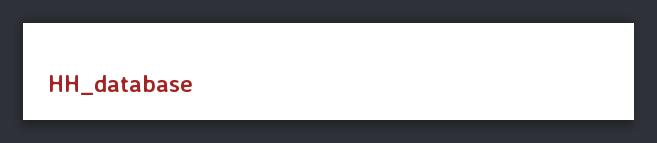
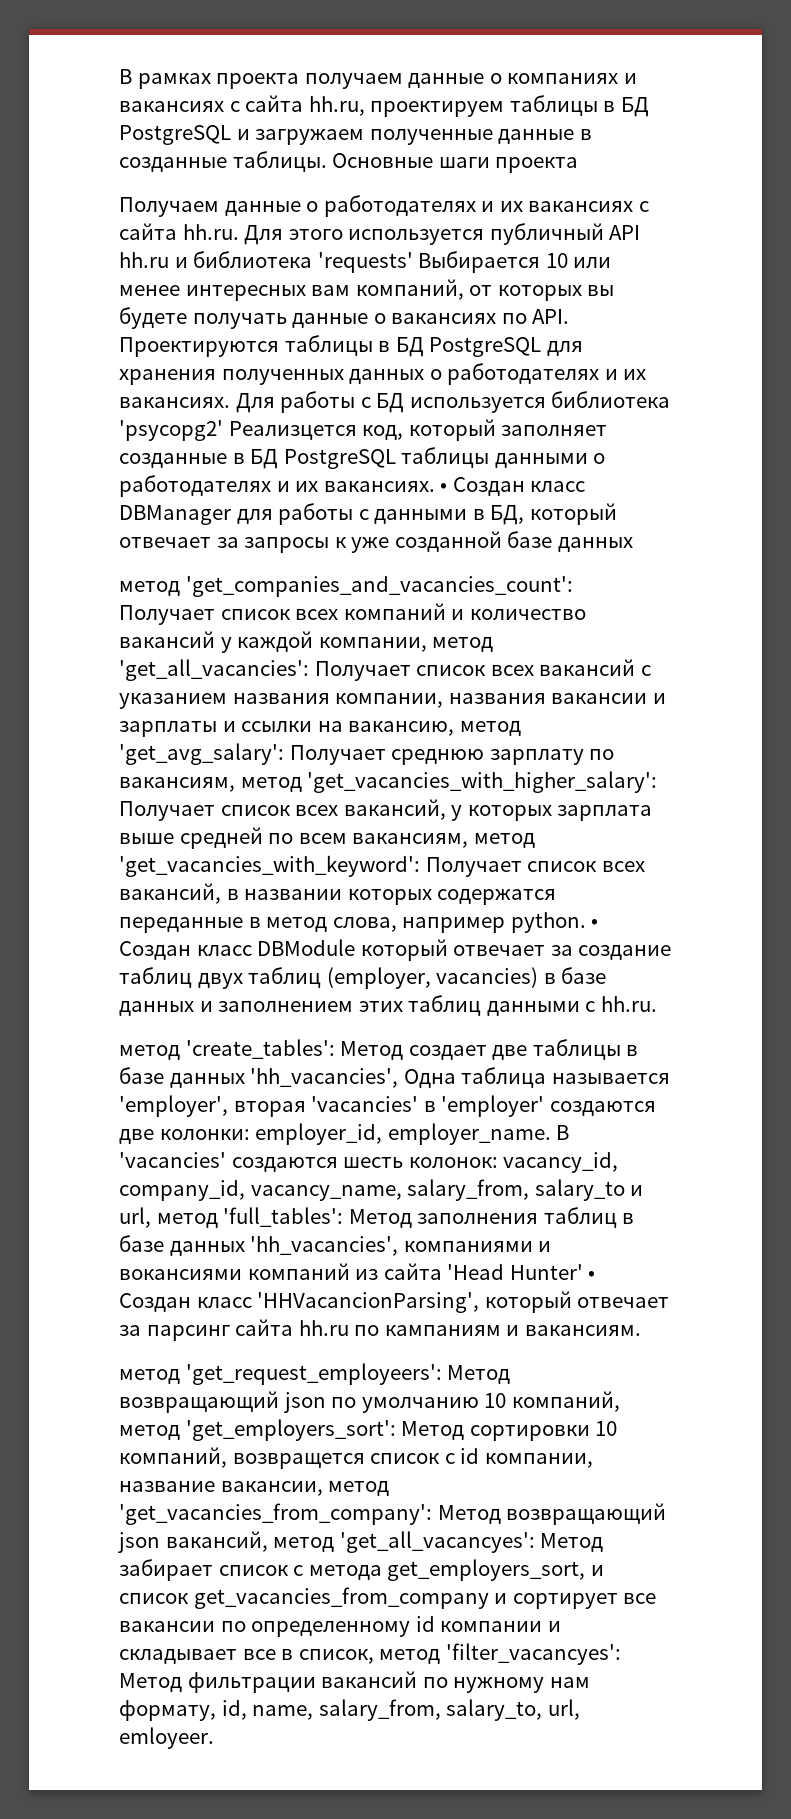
[48,75,193,95] HH_database -> [119,69,637,89] [119,95,649,117] [119,125,592,145] [119,151,579,173] [119,195,649,217] [119,223,641,245] [119,251,612,273] [119,279,615,301] [119,307,570,329] [119,335,583,357] [119,363,647,385] [119,391,671,413] [119,419,608,441] [119,447,606,469] [119,475,586,497] [119,503,617,525] [119,531,633,553] [119,576,573,597] [119,603,586,625] [119,631,494,653] [119,659,651,681] [119,693,666,709] [119,721,521,737] [119,743,615,765] [119,771,658,793] [119,799,653,821] [119,827,535,849] [119,855,645,877] [119,883,557,905] [119,912,599,933] [119,939,672,961] [119,967,607,989] [119,995,657,1016] [119,1039,639,1060] [119,1067,670,1088] [119,1095,656,1117] [119,1123,570,1145] [119,1152,619,1173] [119,1179,644,1201] [119,1207,635,1228] [119,1235,552,1256] [119,1263,596,1280] [119,1291,670,1313] [119,1319,641,1341] [119,1363,511,1385] [119,1391,620,1413] [119,1419,618,1441] [119,1447,593,1469] [119,1481,390,1496] [119,1503,667,1525] [118,1531,604,1553] [119,1559,604,1581] [119,1587,657,1609] [119,1616,561,1637] [119,1643,621,1665] [119,1671,590,1693] [119,1699,580,1721] [119,1727,214,1749] В рамках проекта получаем данные о компаниях и вакансиях с сайта hh.ru, проектируем таблицы в БД PostgreSQL и загружаем полученные данные в созданные таблицы. Основные шаги проекта // Получаем данные о работодателях и их вакансиях с сайта hh.ru. Для этого используется публичный API hh.ru и библиотека 'requests' Выбирается 10 или менее интересных вам компаний, от которых вы будете получать данные о вакансиях по API. Проектируются таблицы в БД PostgreSQL для хранения полученных данных о работодателях и их вакансиях. Для работы с БД используется библиотека 'psycopg2' Реализцется код, который заполняет созданные в БД PostgreSQL таблицы данными о работодателях и их вакансиях. • Создан класс DBManager для работы с данными в БД, который отвечает за запросы к уже созданной базе данных // метод 'get_companies_and_vacancies_count': Получает список всех компаний и количество вакансий у каждой компании, метод 'get_all_vacancies': Получает список всех вакансий с указанием названия компании, названия вакансии и зарплаты и ссылки на вакансию, метод 'get_avg_salary': Получает среднюю зарплату по вакансиям, метод 'get_vacancies_with_higher_salary': Получает список всех вакансий, у которых зарплата выше средней по всем вакансиям, метод 'get_vacancies_with_keyword': Получает список всех вакансий, в названии которых содержатся переданные в метод слова, например python. • Создан класс DBModule который отвечает за создание таблиц двух таблиц (employer, vacancies) в базе данных и заполнением этих таблиц данными с hh.ru. // метод 'create_tables': Метод создает две таблицы в базе данных 'hh_vacancies', Одна таблица называется 'employer', вторая 'vacancies' в 'employer' создаются две колонки: employer_id, employer_name. В 'vacancies' создаются шесть колонок: vacancy_id, company_id, vacancy_name, salary_from, salary_to и url, метод 'full_tables': Метод заполнения таблиц в базе данных 'hh_vacancies', компаниями и вокансиями компаний из сайта 'Head Hunter' • Создан класс 'HHVacancionParsing', который отвечает за парсинг сайта hh.ru по кампаниям и вакансиям. // метод 'get_request_employeers': Метод возвращающий json по умолчанию 10 компаний, метод 'get_employers_sort': Метод сортировки 10 компаний, возвращется список с id компании, название вакансии, метод 'get_vacancies_from_company': Метод возвращающий json вакансий, метод 'get_all_vacancyes': Метод забирает список с метода get_employers_sort, и список get_vacancies_from_company и сортирует все вакансии по определенному id компании и складывает все в список, метод 'filter_vacancyes': Метод фильтрации вакансий по нужному нам формату, id, name, salary_from, salary_to, url, emloyeer.

